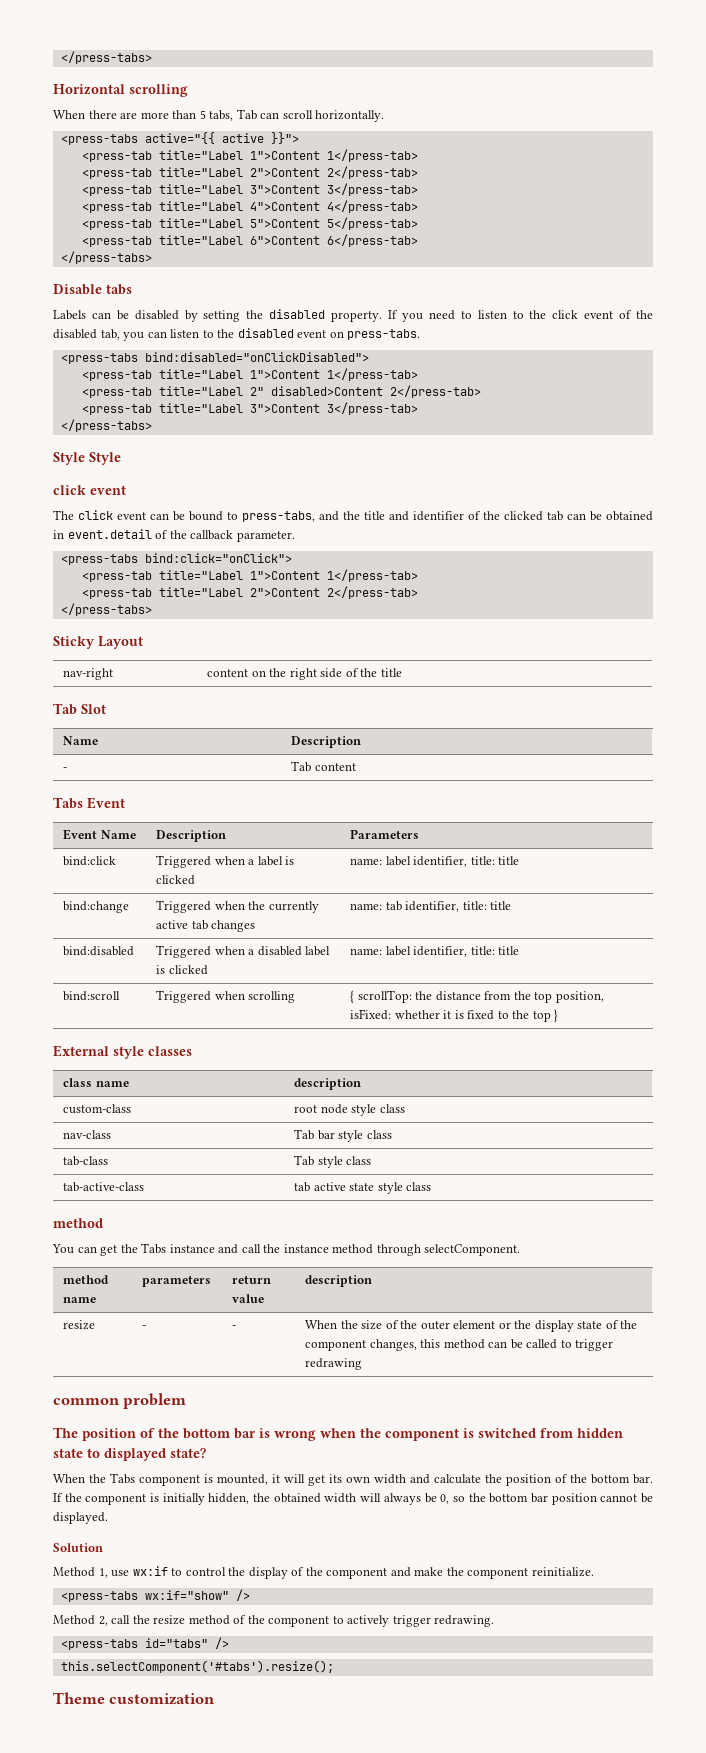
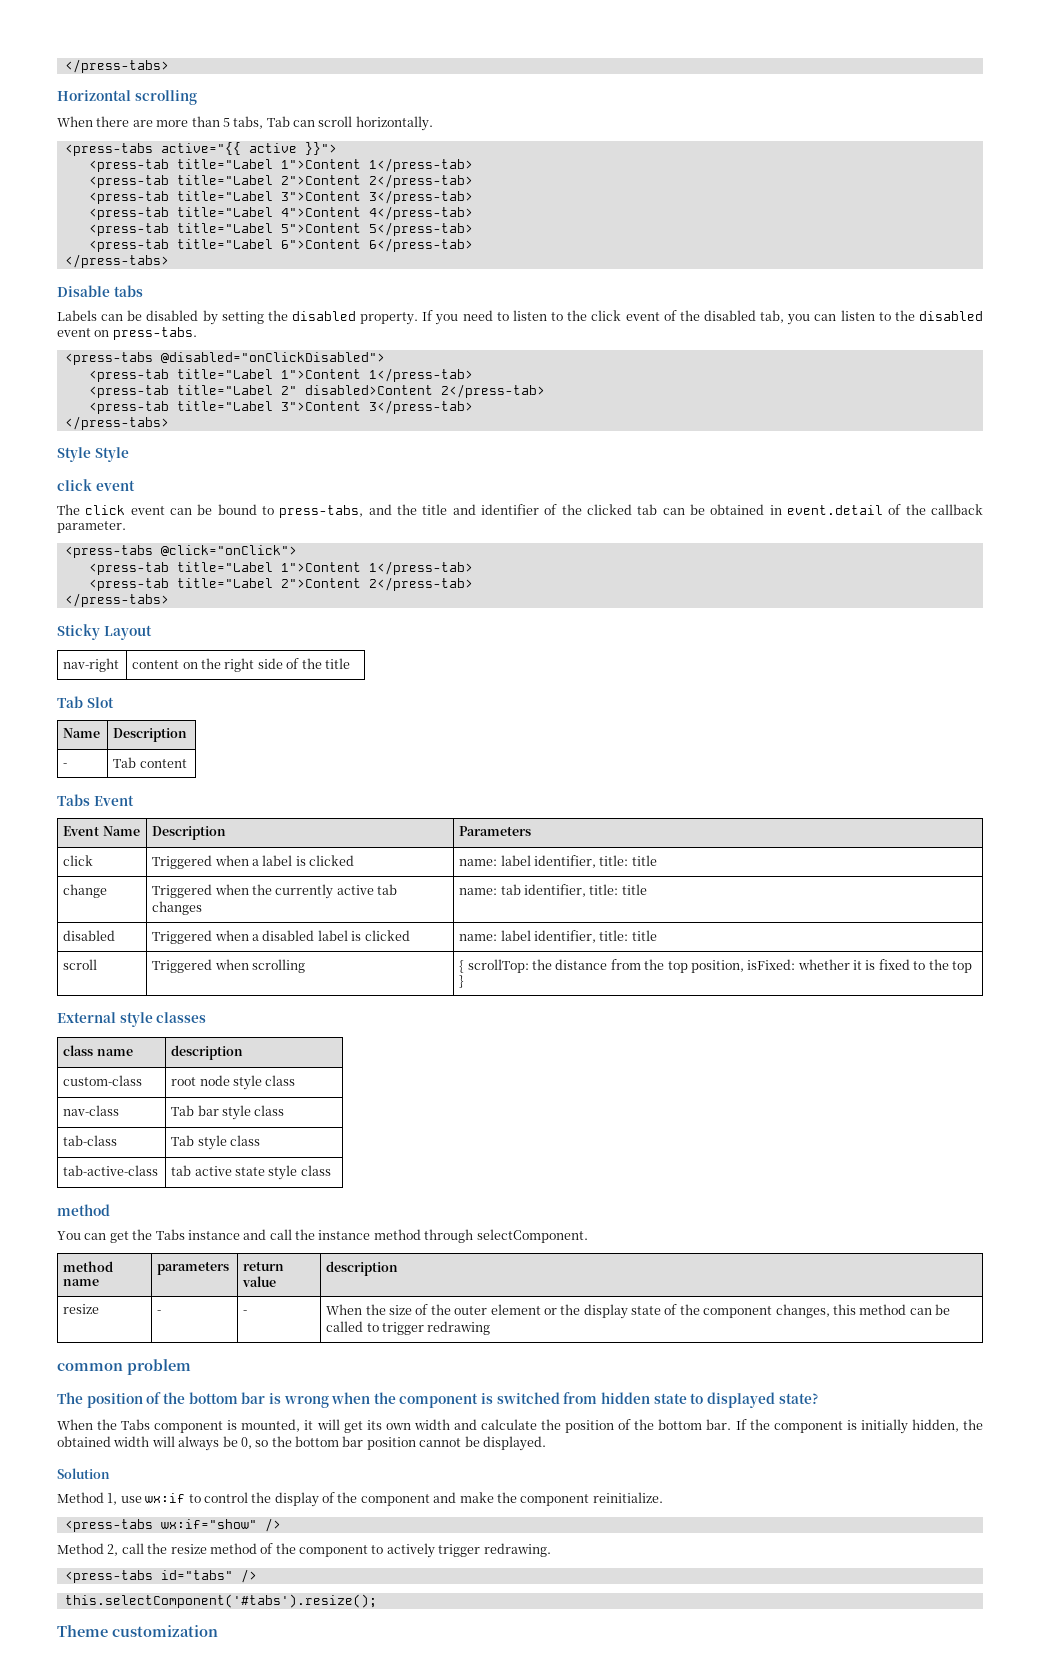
[144,352,369,362] bind:disabled="onClickDisabled"> -> [160,352,385,363] @disabled="onClickDisabled">
[144,553,292,563] bind:click="onClick"> -> [160,545,297,556] @click="onClick">
[63,856,117,866] bind:click -> [63,855,94,866] click
[63,901,130,913] bind:change -> [63,884,108,898] change
[63,946,135,956] bind:disabled -> [63,930,116,941] disabled
[63,991,121,1001] bind:scroll -> [63,959,98,970] scroll

